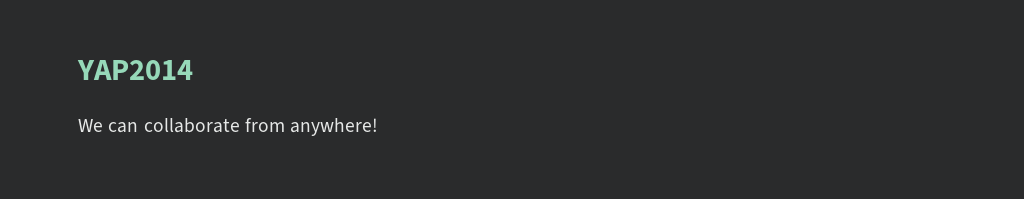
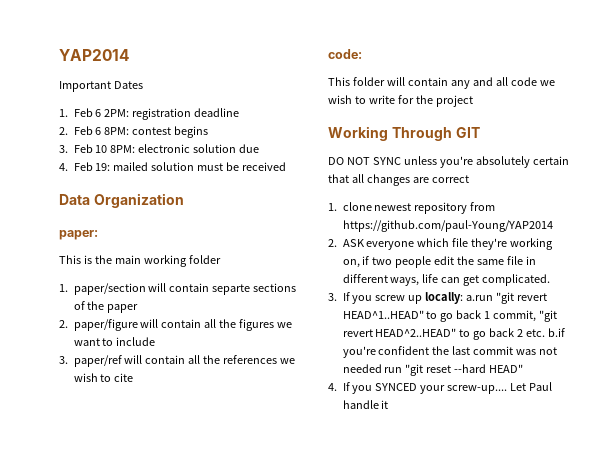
[78,118,379,136] We can collaborate from anywhere! -> [59,81,143,92] [59,108,240,120] [59,126,209,138] [59,144,260,153] [59,162,287,171] [59,193,184,208] [59,230,98,240] [59,255,221,267] [59,283,297,295] [73,301,139,313] [59,319,293,331] [73,337,156,346] [59,355,296,367] [73,373,134,382] [328,49,362,59] [328,77,555,89] [328,95,473,107] [328,126,480,141] [328,156,569,168] [328,174,469,186] [328,202,496,214] [342,220,553,232] [328,238,554,250] [342,256,537,268] [342,274,551,286] [328,292,548,304] [342,310,558,322] [342,328,566,340] [342,346,558,358] [342,364,524,376] [328,382,553,394] [342,400,389,409] Important Dates // 1. Feb 6 2PM: registration deadline // 2. Feb 6 8PM: contest begins // 3. Feb 10 8PM: electronic solution due // 4. Feb 19: mailed solution must be received // Data Organization // paper: // This is the main working folder // 1. paper/section will contain separte sections of the paper // 2. paper/figure will contain all the figures we want to include // 3. paper/ref will contain all the references we wish to cite // code: // This folder will contain any and all code we wish to write for the project // Working Through GIT // DO NOT SYNC unless you're absolutely certain that all changes are correct // 1. clone newest repository from https://github.com/paul-Young/YAP2014 // 2. ASK everyone which file they're working on, if two people edit the same file in different ways, life can get complicated. // 3. If you screw up locally: a.run "git revert HEAD^1..HEAD" to go back 1 commit, "git revert HEAD^2..HEAD" to go back 2 etc. b.if you're confident the last commit was not needed run "git reset --hard HEAD" // 4. If you SYNCED your screw-up.... Let Paul handle it

